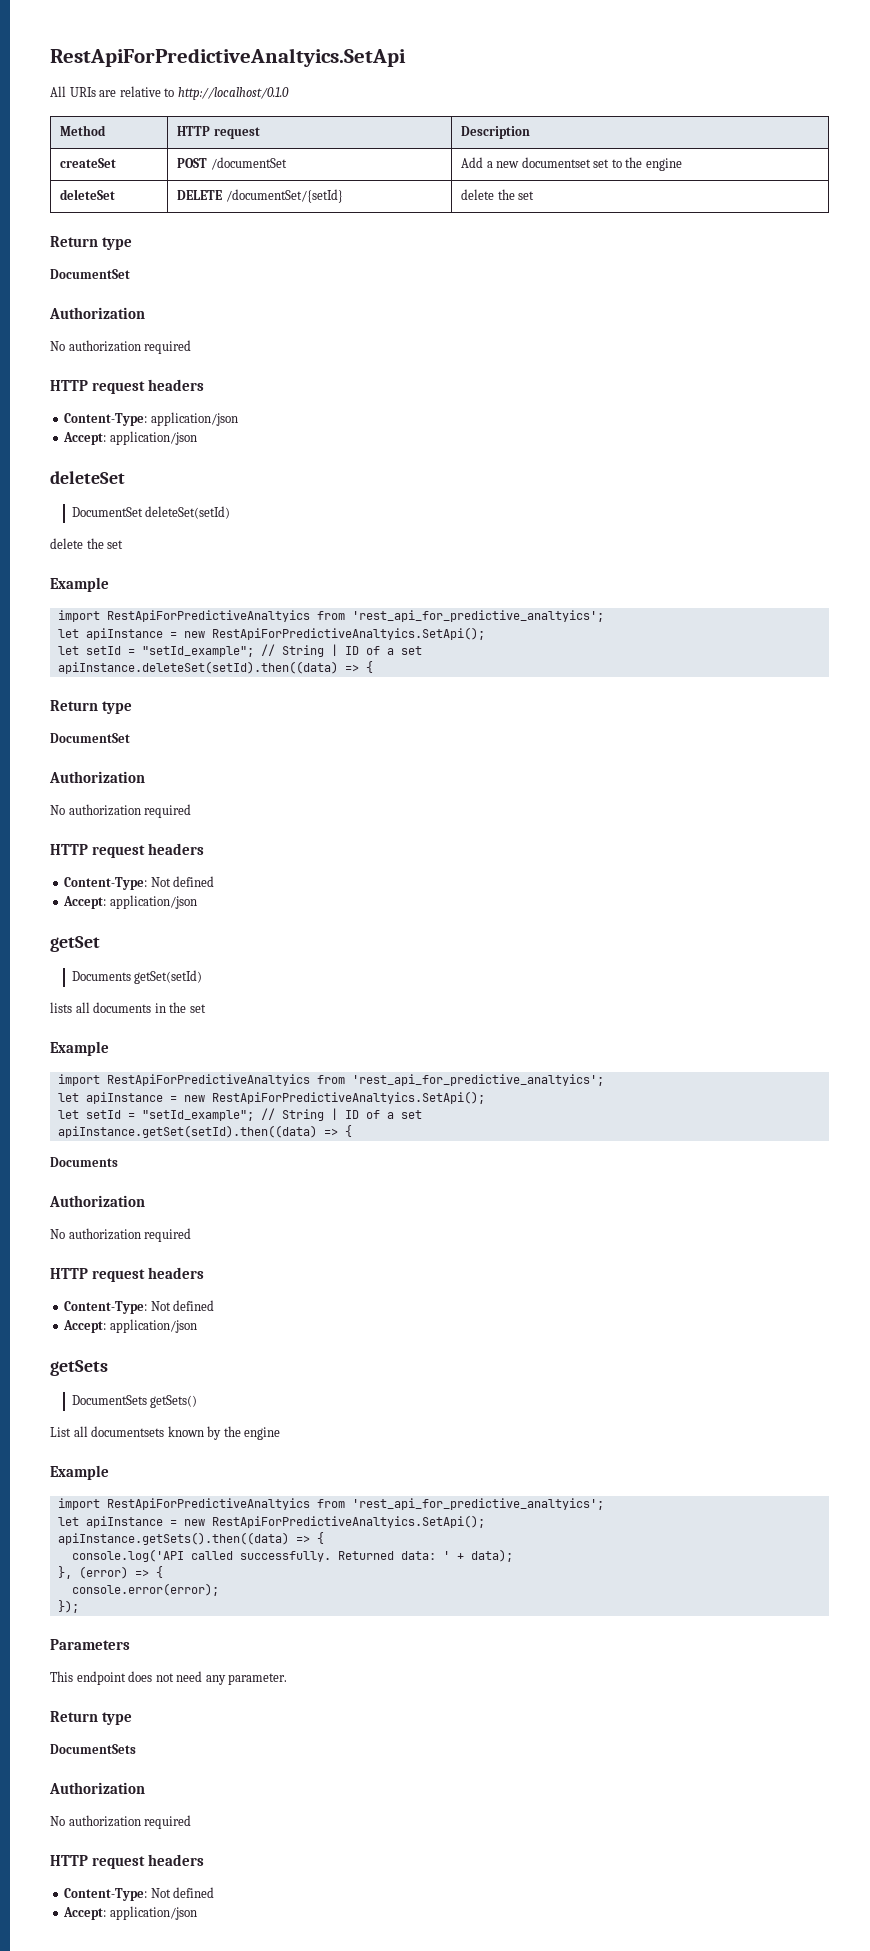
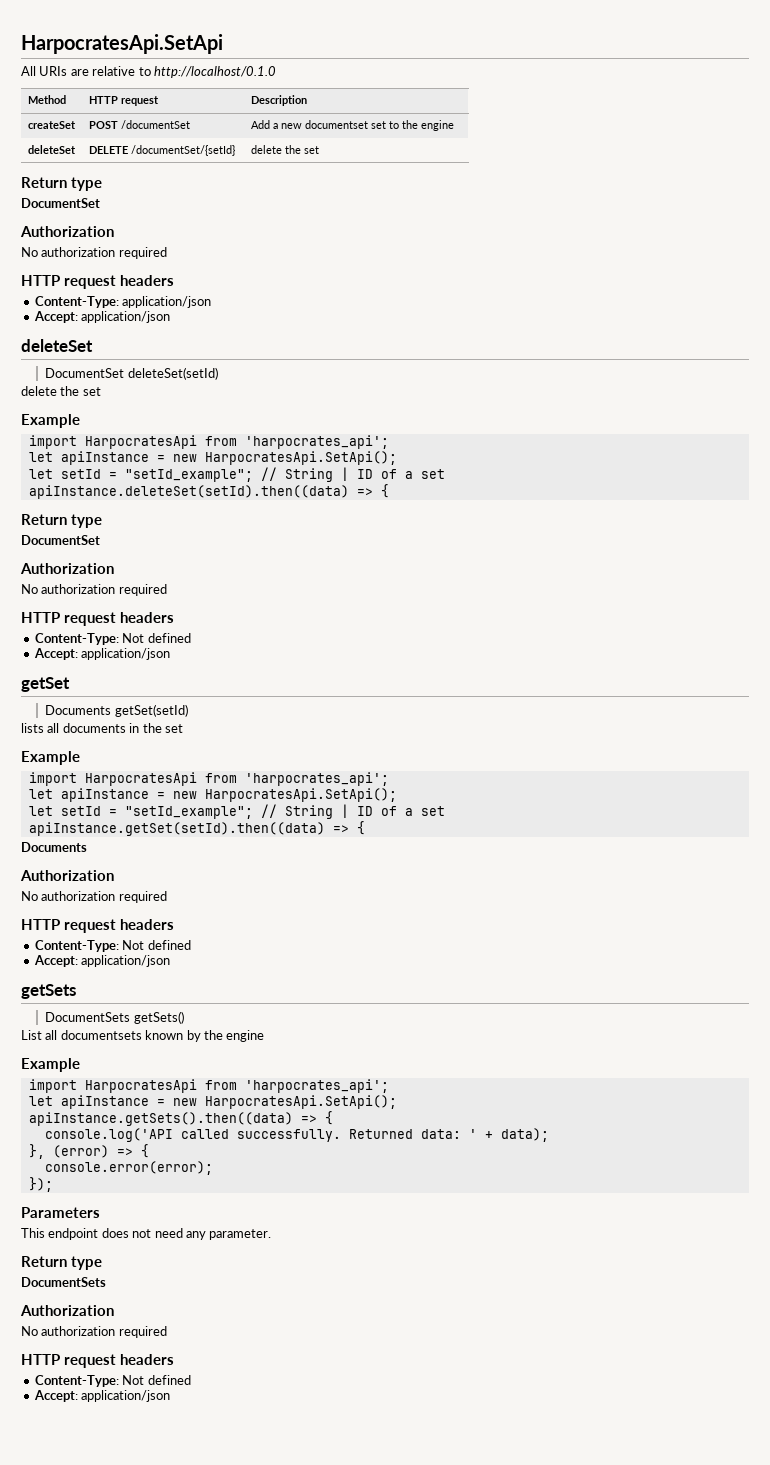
[50,48,406,67] RestApiForPredictiveAnaltyics.SetApi -> [21,34,223,54] HarpocratesApi.SetApi
[106,610,604,622] [57,627,485,640] RestApiForPredictiveAnaltyics from 'rest_api_for_predictive_analtyics'; // let apiInstance = new RestApiForPredictiveAnaltyics.SetApi(); -> [84,435,389,449] [28,451,397,465] HarpocratesApi from 'harpocrates_api'; // let apiInstance = new HarpocratesApi.SetApi();
[106,1074,604,1086] [57,1091,485,1104] RestApiForPredictiveAnaltyics from 'rest_api_for_predictive_analtyics'; // let apiInstance = new RestApiForPredictiveAnaltyics.SetApi(); -> [84,772,389,786] [28,788,397,802] HarpocratesApi from 'harpocrates_api'; // let apiInstance = new HarpocratesApi.SetApi();
[106,1498,604,1510] [57,1515,485,1528] RestApiForPredictiveAnaltyics from 'rest_api_for_predictive_analtyics'; // let apiInstance = new RestApiForPredictiveAnaltyics.SetApi(); -> [84,1079,389,1093] [28,1095,397,1109] HarpocratesApi from 'harpocrates_api'; // let apiInstance = new HarpocratesApi.SetApi();

